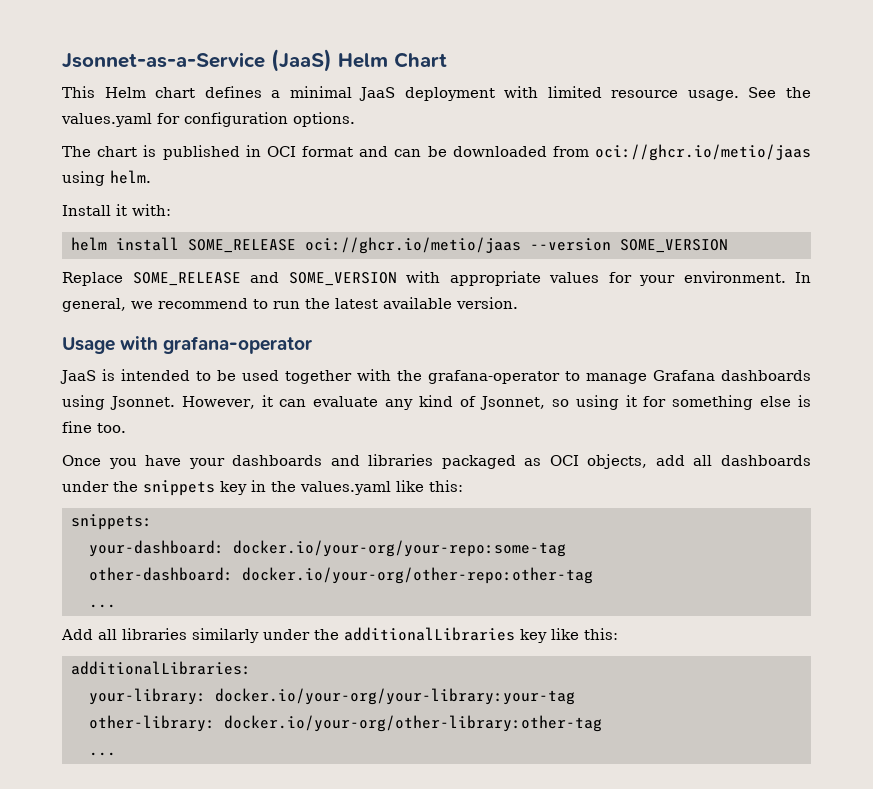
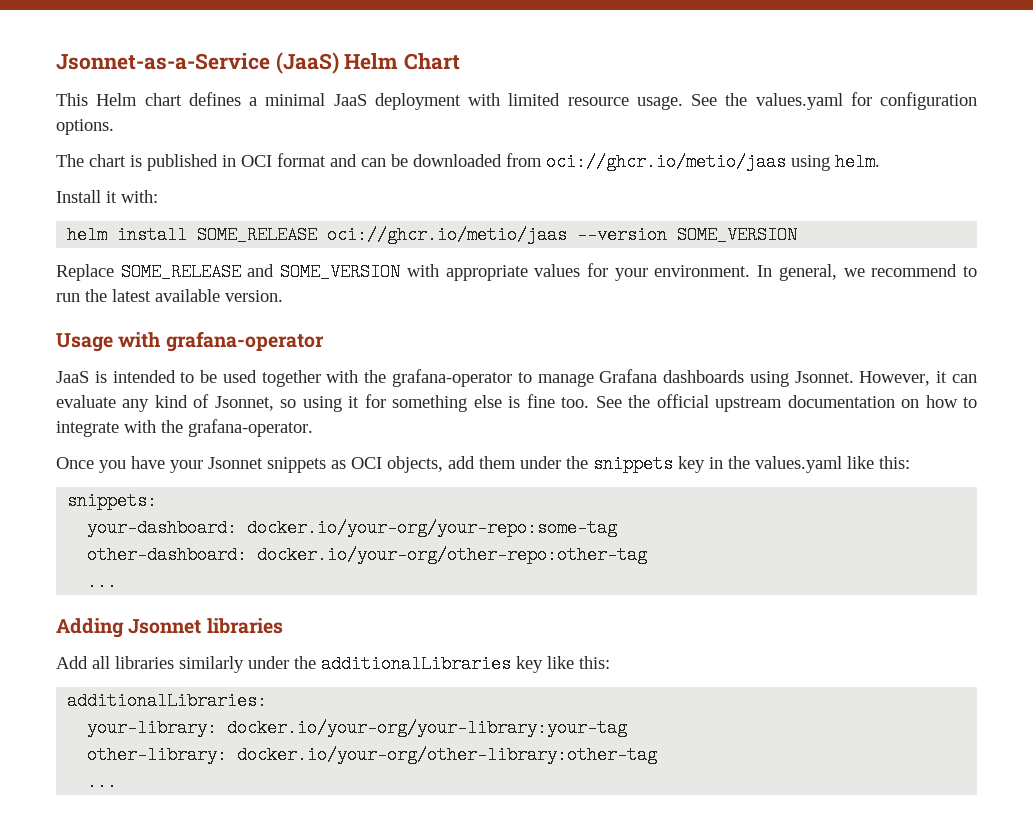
(126, 428) none -> [595,394,978,412] [56,419,313,437] See the official upstream documentation on how to integrate with the grafana-operator.
[232,454,516,469] dashboards and libraries packaged -> [208,457,326,473] Jsonnet snippets
[693,455,812,466] all dashboards -> [479,456,516,469] them
(116, 606) none -> [56,618,283,638] // Adding Jsonnet libraries

